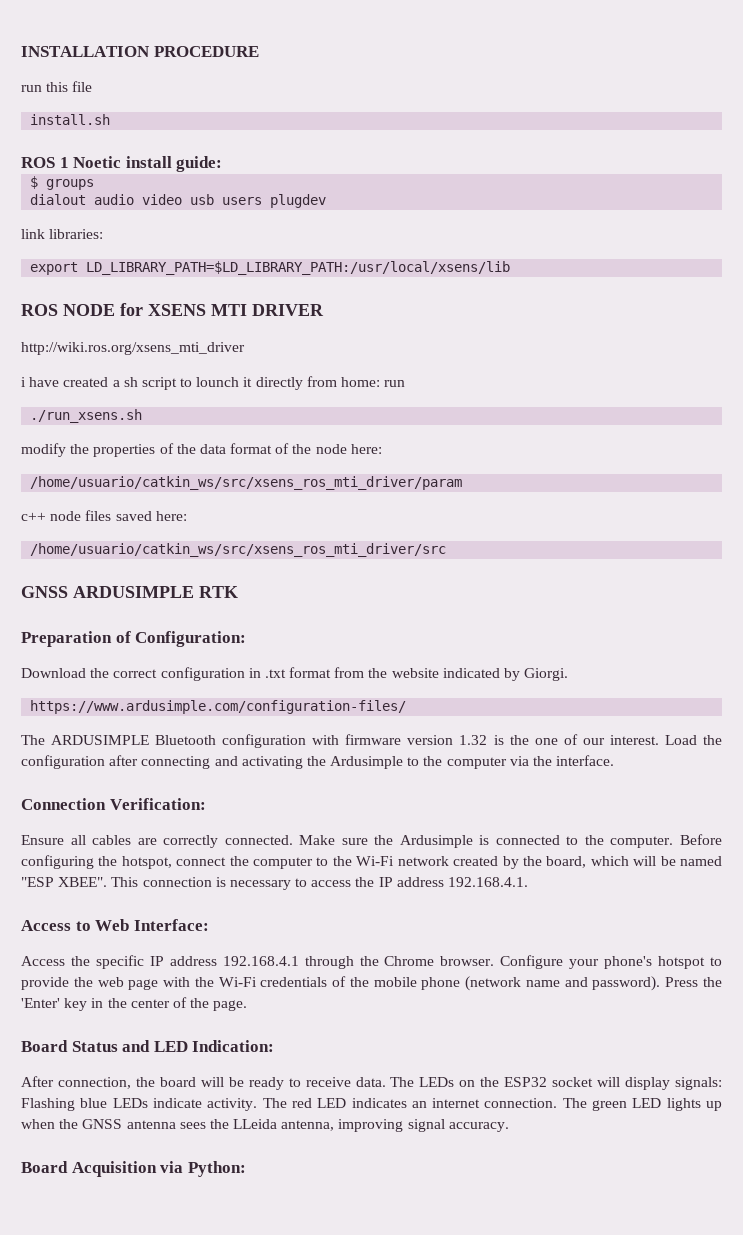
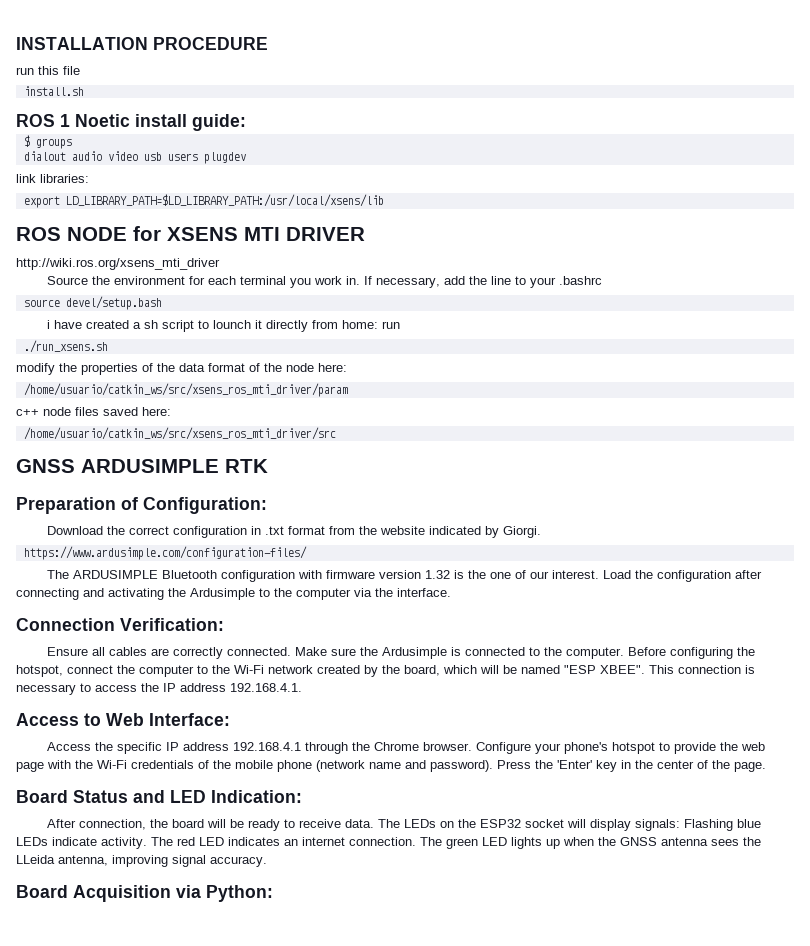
(245, 348) none -> [47,276,603,288] [23,296,162,310] // Source the environment for each terminal you work in. If necessary, add the line to your .bashrc // source devel/setup.bash

